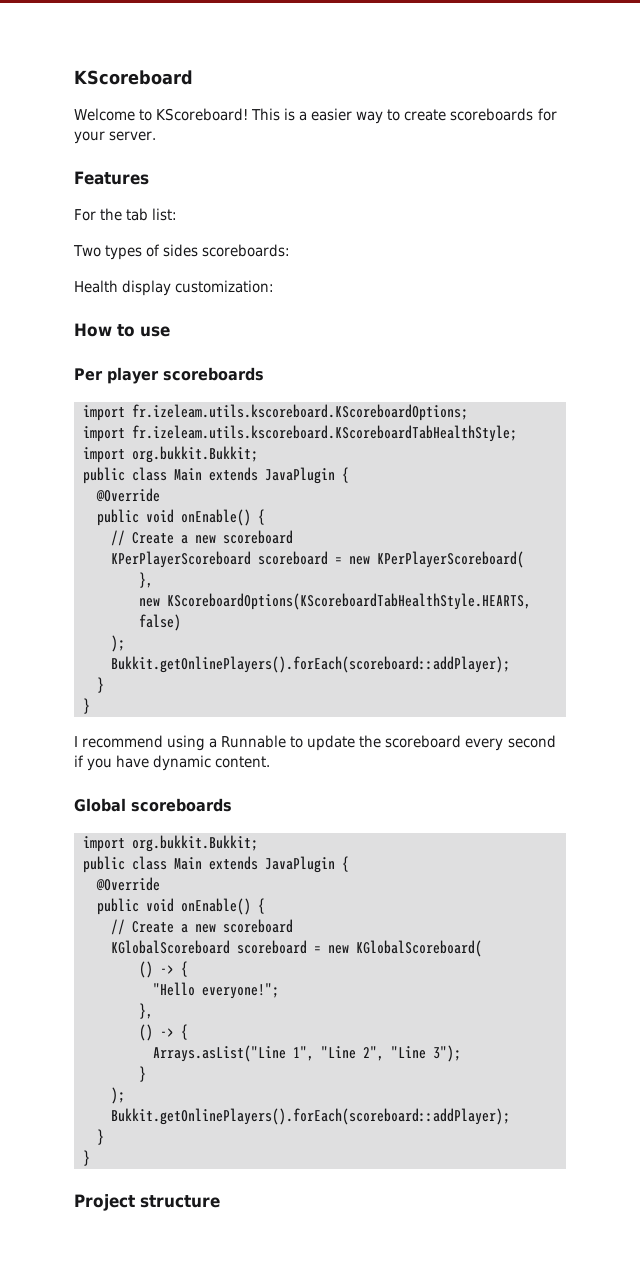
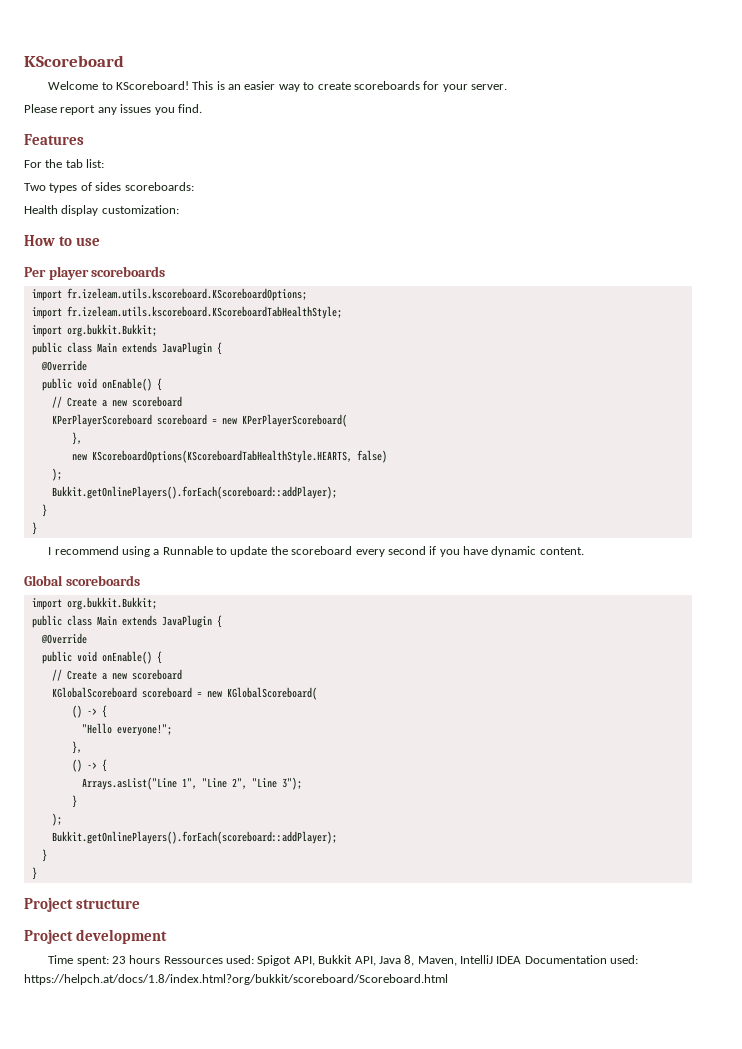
[299,111,308,121] a -> [228,84,242,90] an
(157, 136) none -> [24,104,202,115] // Please report any issues you find.
(220, 1201) none -> [24,929,168,944] [48,955,639,966] [24,974,448,985] // Project development // Time spent: 23 hours Ressources used: Spigot API, Bukkit API, Java 8, Maven, IntelliJ IDEA Documentation used: https://helpch.at/docs/1.8/index.html?org/bukkit/scoreboard/Scoreboard.html

